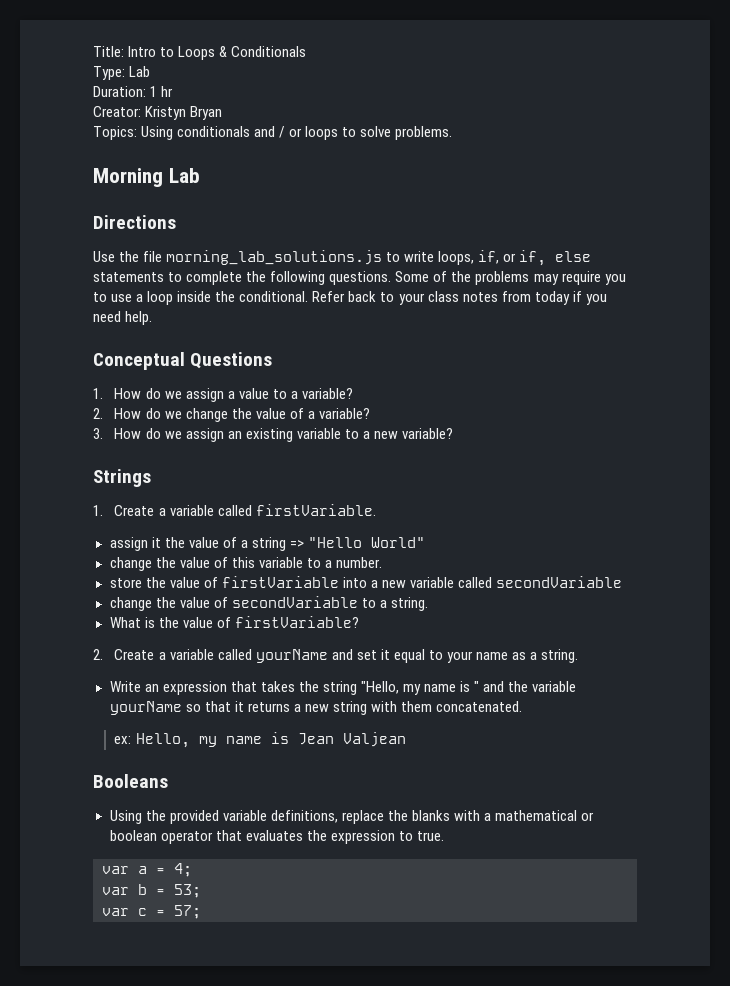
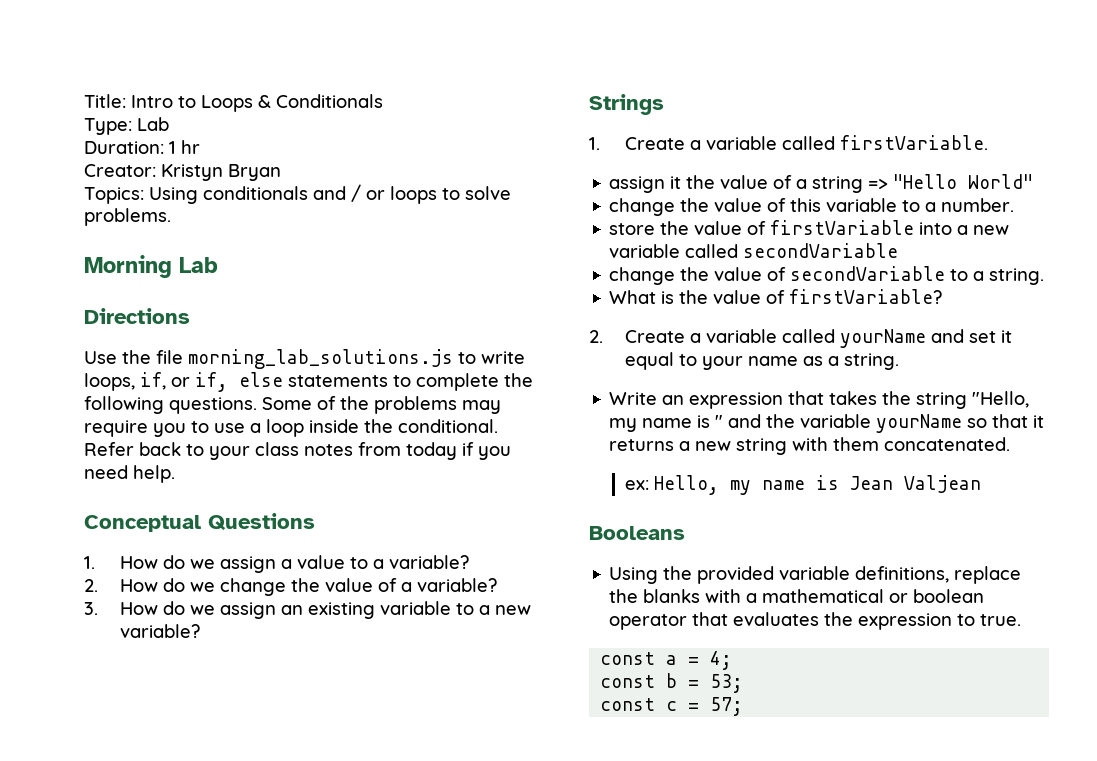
[102,866,129,874] var -> [600,652,656,665] const
[102,887,129,895] var -> [600,675,656,688] const
[102,908,129,916] var -> [600,698,656,711] const

